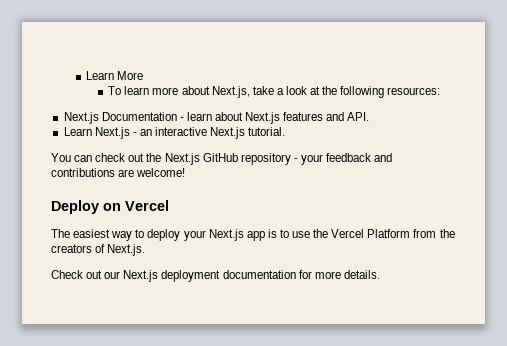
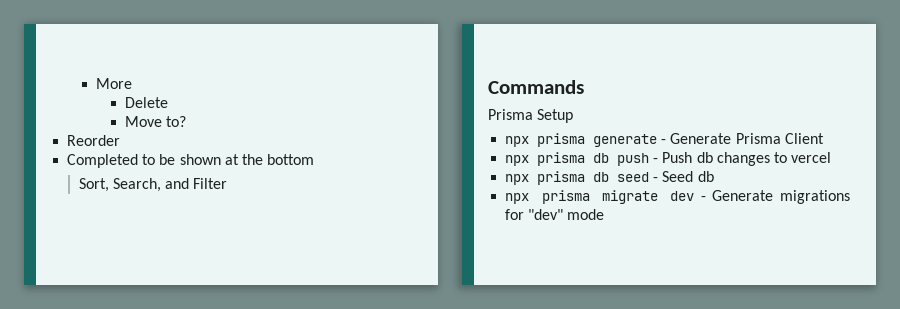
[85,71,114,80] Learn -> (95, 83) none
[108,86,441,98] [63,112,370,124] [63,127,286,139] [51,153,393,165] [51,168,186,177] [51,200,169,214] [51,229,455,241] [51,244,146,256] [51,270,380,282] To learn more about Next.js, take a look at the following resources: // Next.js Documentation - learn about Next.js features and API. // Learn Next.js - an interactive Next.js tutorial. // You can check out the Next.js GitHub repository - your feedback and contributions are welcome! // Deploy on Vercel // The easiest way to deploy your Next.js app is to use the Vercel Platform from the creators of Next.js. // Check out our Next.js deployment documentation for more details. -> [124,97,168,108] [124,116,186,127] [67,135,121,146] [67,154,315,168] [78,178,228,192] [488,80,584,94] [488,109,574,123] [505,133,824,147] [505,152,832,166] [505,171,714,185] [505,190,850,204] [505,209,605,220] Delete // Move to? // Reorder // Completed to be shown at the bottom // Sort, Search, and Filter // Commands // Prisma Setup // npx prisma generate - Generate Prisma Client // npx prisma db push - Push db changes to vercel // npx prisma db seed - Seed db // npx prisma migrate dev - Generate migrations for "dev" mode

